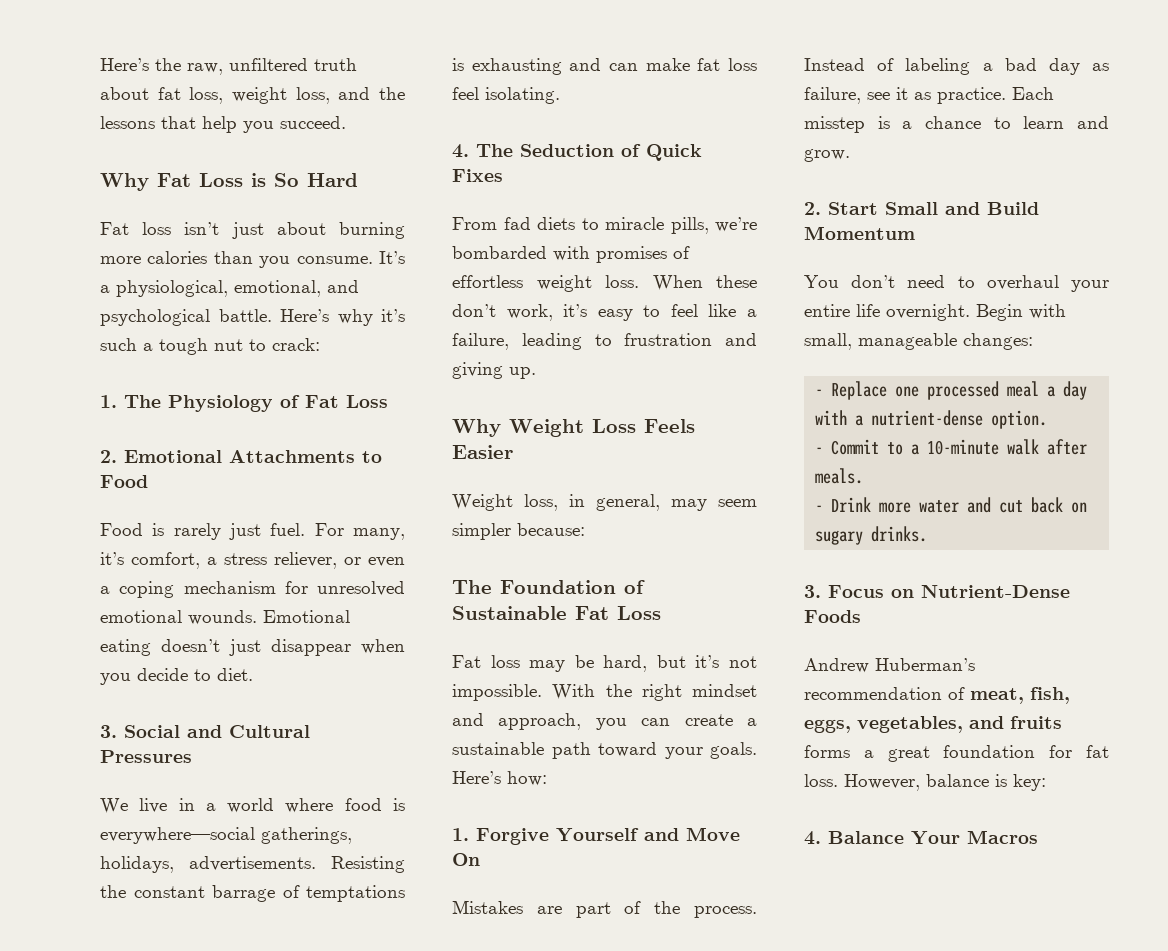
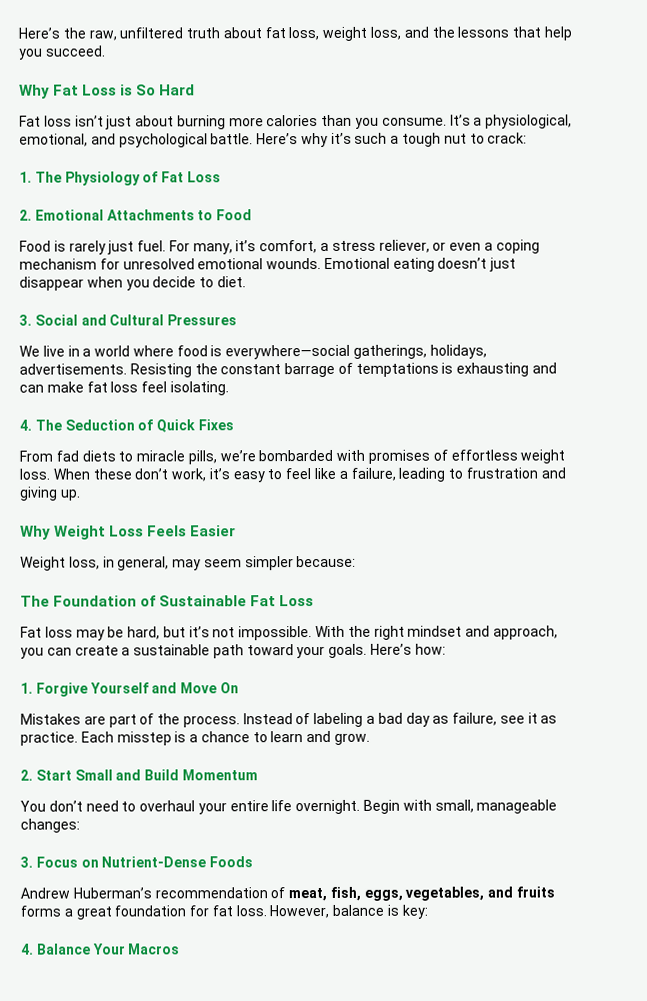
[815,381,1088,400] [815,410,1048,429] [815,439,1088,455] [815,468,864,484] [815,497,1088,513] [815,526,928,545] // - Replace one processed meal a day with a nutrient-dense option. // - Commit to a 10-minute walk after meals. // - Drink more water and cut back on sugary drinks. -> (80, 825) none

